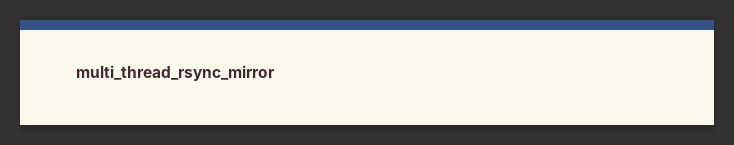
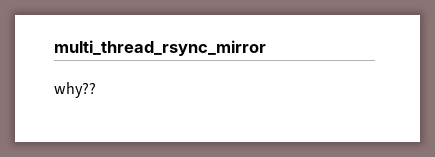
(275, 73) none -> [54,82,96,98] // why??

